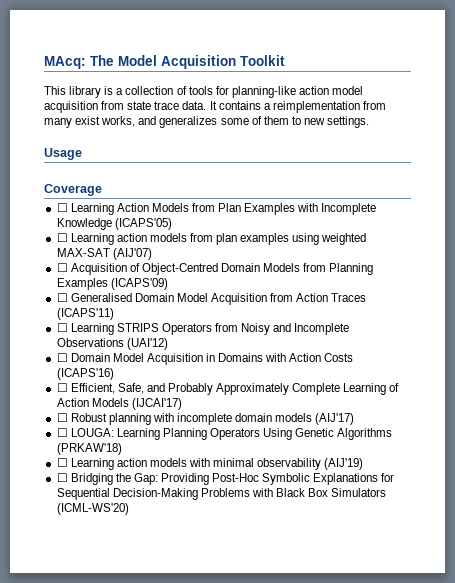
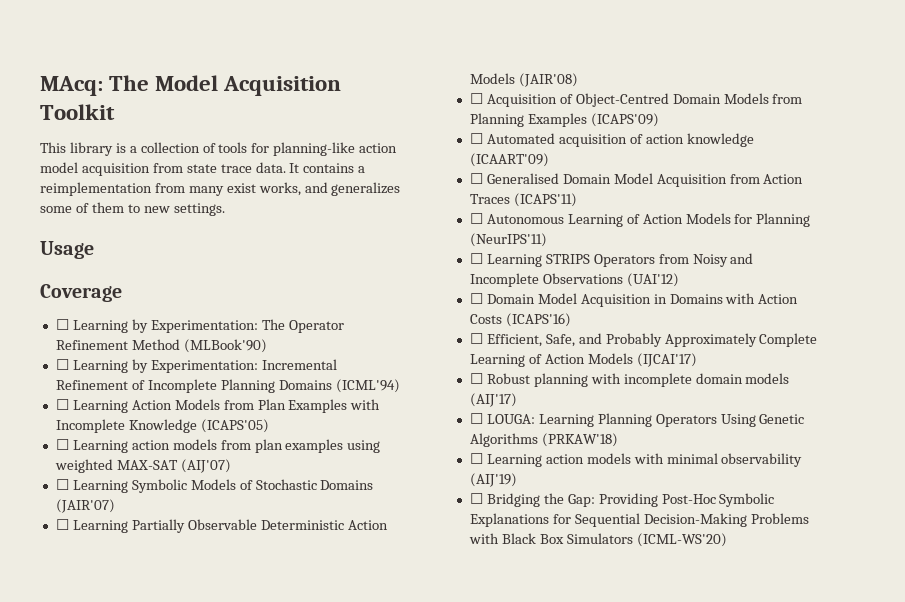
(102, 190) none -> [55,319,344,333] [55,339,267,353] [55,359,337,373] [55,379,400,393] // ☐ Learning by Experimentation: The Operator Refinement Method (MLBook'90) // ☐ Learning by Experimentation: Incremental Refinement of Incomplete Planning Domains (ICML'94)
(152, 254) none -> [55,479,374,493] [55,499,115,513] [55,519,388,533] [469,73,578,87] // ☐ Learning Symbolic Models of Stochastic Domains (JAIR'07) // ☐ Learning Partially Observable Deterministic Action Models (JAIR'08)
(168, 284) none -> [469,133,754,147] [469,153,549,167] // ☐ Automated acquisition of action knowledge (ICAART'09)
(114, 314) none -> [469,213,811,227] [469,233,547,247] // ☐ Autonomous Learning of Action Models for Planning (NeurIPS'11)

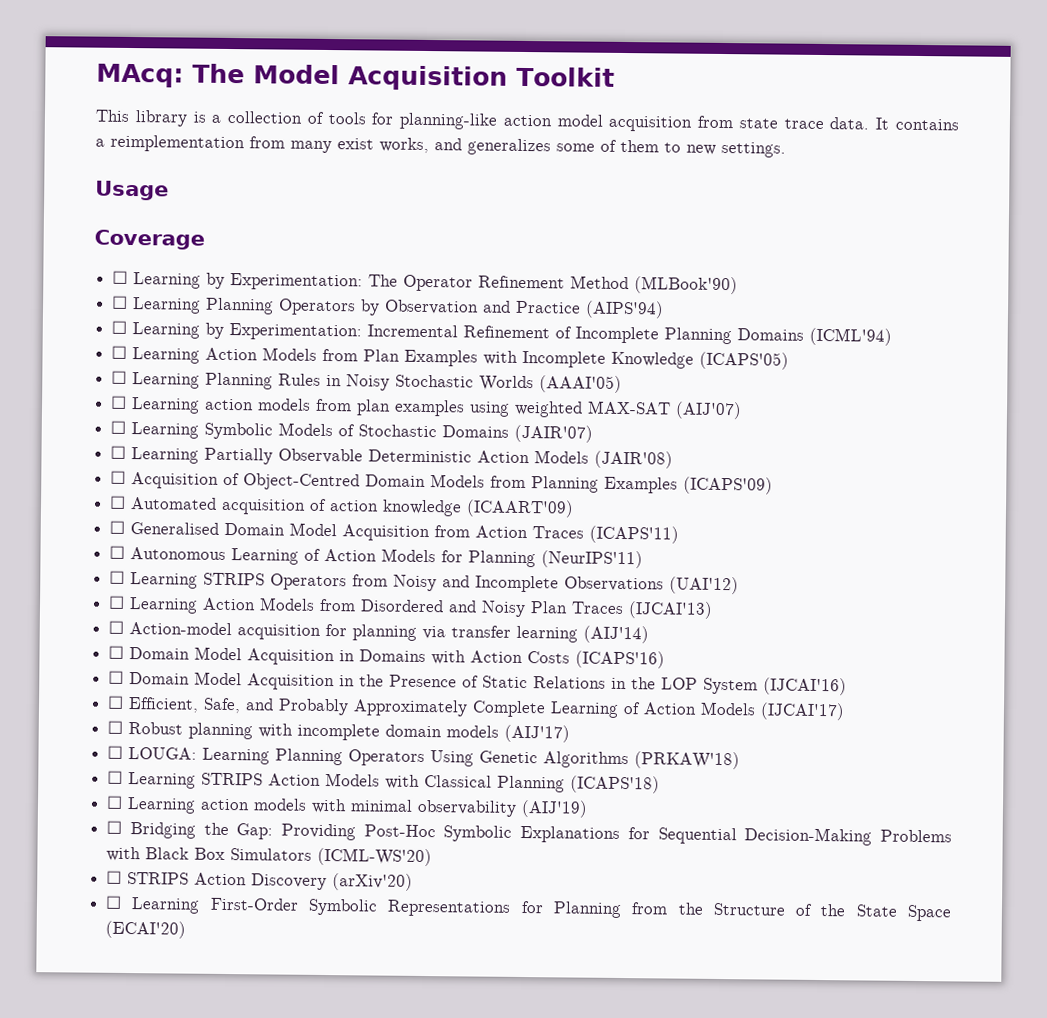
(267, 346) none -> [112,295,665,319] // ☐ Learning Planning Operators by Observation and Practice (AIPS'94)
(269, 426) none -> [111,370,623,393] // ☐ Learning Planning Rules in Noisy Stochastic Worlds (AAAI'05)
(679, 280) none -> [108,595,714,619] [108,620,650,644] // ☐ Learning Action Models from Disordered and Noisy Plan Traces (IJCAI'13) // ☐ Action-model acquisition for planning via transfer learning (AIJ'14)
(571, 320) none -> [108,670,848,696] // ☐ Domain Model Acquisition in the Presence of Static Relations in the LOP System (IJCAI'16)
(618, 440) none -> [107,770,661,794] // ☐ Learning STRIPS Action Models with Classical Planning (ICAPS'18)
(727, 540) none -> [106,870,414,891] [105,895,953,922] [105,920,187,939] // ☐ STRIPS Action Discovery (arXiv'20) // ☐ Learning First-Order Symbolic Representations for Planning from the Structure of the State Space (ECAI'20)

